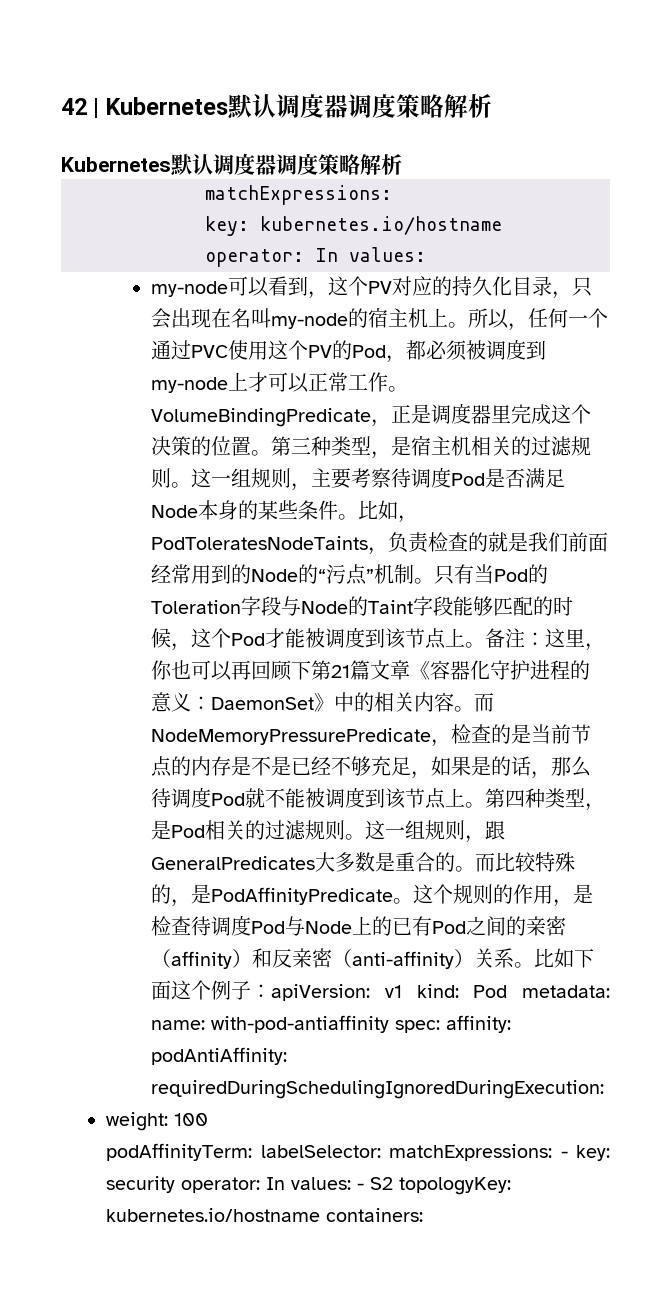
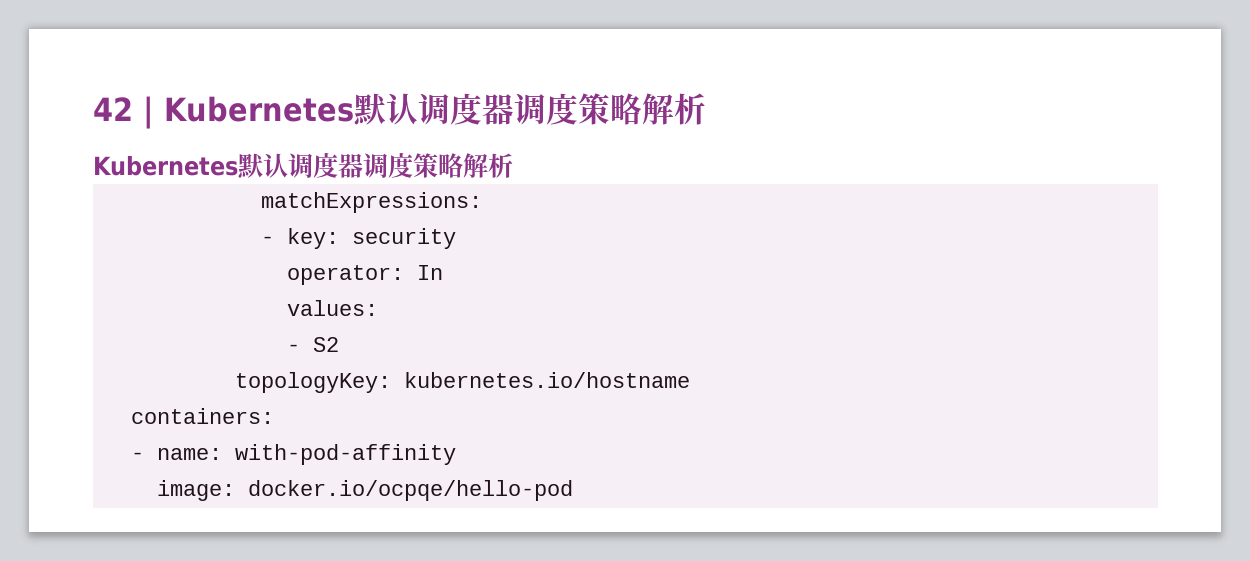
[205,216,502,236] [205,247,426,267] [151,276,593,299] [151,307,609,331] [151,339,547,363] [151,372,409,393] [151,403,592,427] [151,435,592,459] [151,467,566,491] [151,500,419,523] [151,532,609,555] [151,564,549,585] [151,596,574,616] [151,627,606,651] [151,660,591,681] [151,692,495,712] [151,724,592,747] [151,756,592,779] [151,787,606,811] [151,820,506,843] [151,852,576,872] [151,884,594,907] [151,915,567,936] [151,948,595,969] [151,980,611,1001] [151,1015,512,1033] [151,1047,288,1065] [151,1080,605,1099] [105,1112,208,1131] [106,1143,553,1161] key: kubernetes.io/hostname operator: In values: // my-node可以看到，这个PV对应的持久化目录，只会出现在名叫my-node的宿主机上。所以，任何一个通过PVC使用这个PV的Pod，都必须被调度到my-node上才可以正常工作。VolumeBindingPredicate，正是调度器里完成这个决策的位置。第三种类型，是宿主机相关的过滤规则。这一组规则，主要考察待调度Pod是否满足Node本身的某些条件。比如，PodToleratesNodeTaints，负责检查的就是我们前面经常用到的Node的“污点”机制。只有当Pod的Toleration字段与Node的Taint字段能够匹配的时候，这个Pod才能被调度到该节点上。备注：这里，你也可以再回顾下第21篇文章《容器化守护进程的意义：DaemonSet》中的相关内容。而NodeMemoryPressurePredicate，检查的是当前节点的内存是不是已经不够充足，如果是的话，那么待调度Pod就不能被调度到该节点上。第四种类型，是Pod相关的过滤规则。这一组规则，跟GeneralPredicates大多数是重合的。而比较特殊的，是PodAffinityPredicate。这个规则的作用，是检查待调度Pod与Node上的已有Pod之间的亲密（affinity）和反亲密（anti-affinity）关系。比如下面这个例子：apiVersion: v1 kind: Pod metadata: name: with-pod-antiaffinity spec: affinity: podAntiAffinity: requiredDuringSchedulingIgnoredDuringExecution: // weight: 100 // podAffinityTerm: labelSelector: matchExpressions: -> (482, 202) none
[181,1177,352,1193] operator: In values: -> [287,265,443,285] [287,300,378,316] // operator: In // values: //
(394, 1183) none -> (339, 344) //
(321, 1215) none -> (690, 380) //
(424, 1215) none -> [131,444,456,465] [157,480,573,501] // - name: with-pod-affinity // image: docker.io/ocpqe/hello-pod

